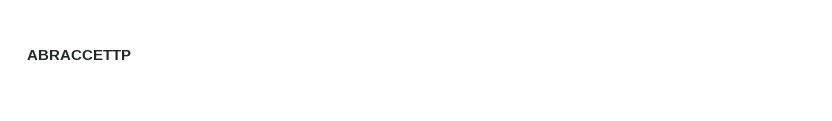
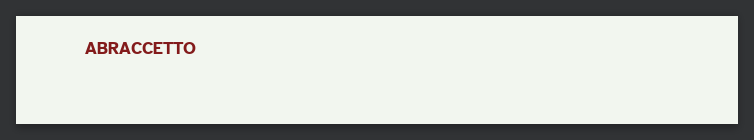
[27,50,131,60] ABRACCETTP -> [85,42,196,54] ABRACCETTO

